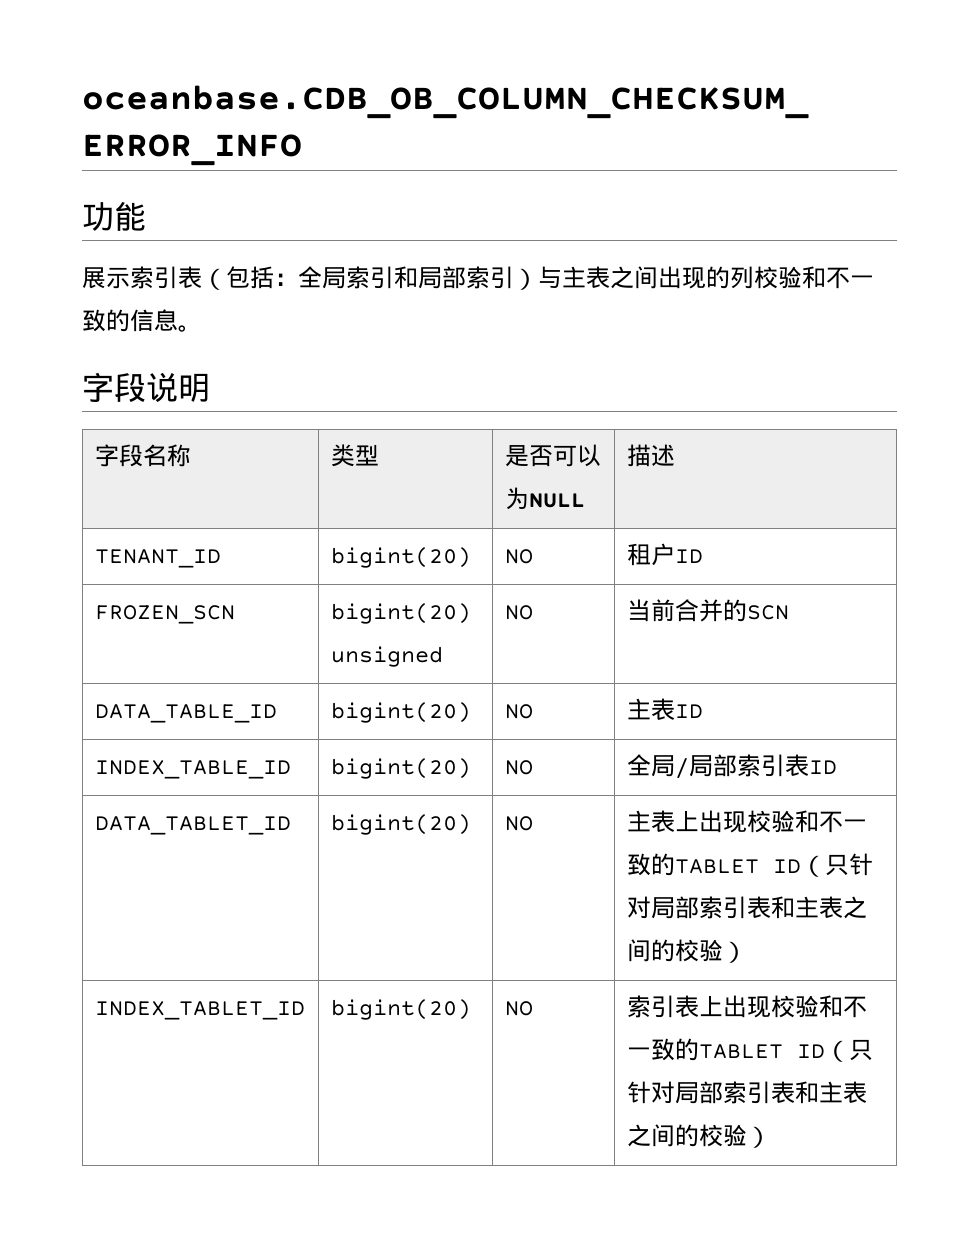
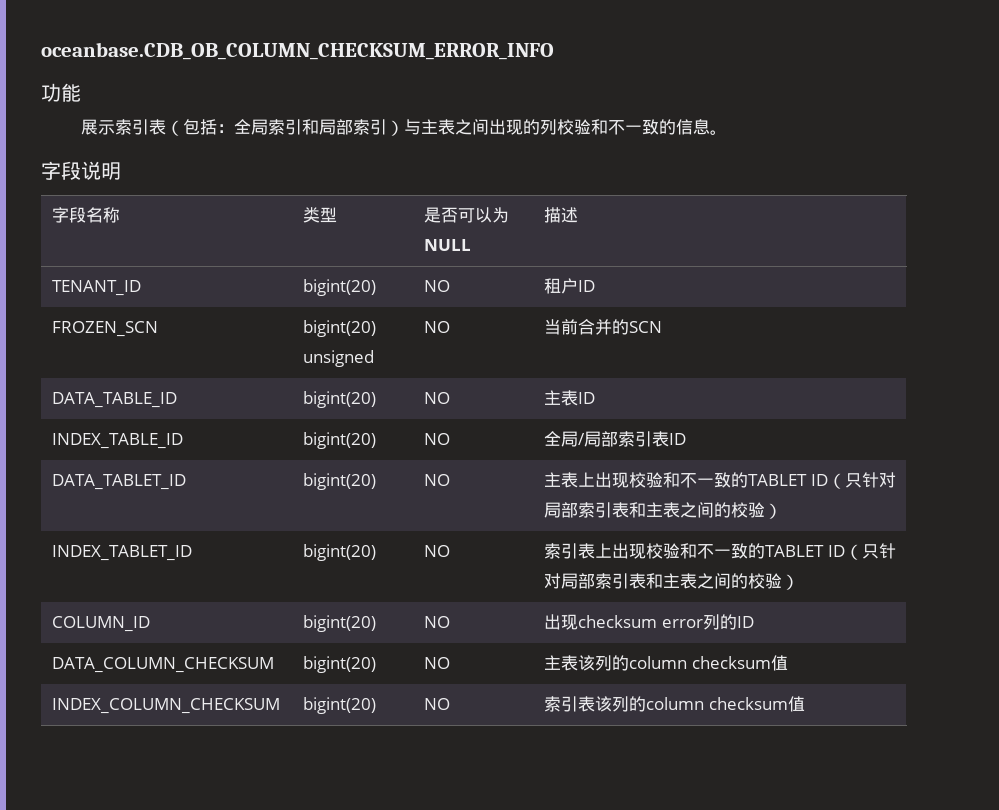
(771, 1137) none -> [52,616,151,632] [303,615,377,632] [424,616,451,628] [544,614,754,630] [52,657,275,673] [303,656,377,673] [424,657,451,669] [544,655,788,671] [52,698,281,714] [303,697,377,714] [424,698,451,710] [544,696,805,712] // COLUMN_ID | bigint(20) | NO | 出现checksum error列的ID // DATA_COLUMN_CHECKSUM | bigint(20) | NO | 主表该列的column checksum值 // INDEX_COLUMN_CHECKSUM | bigint(20) | NO | 索引表该列的column checksum值

